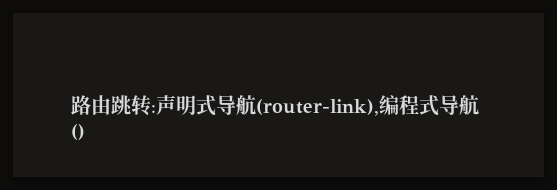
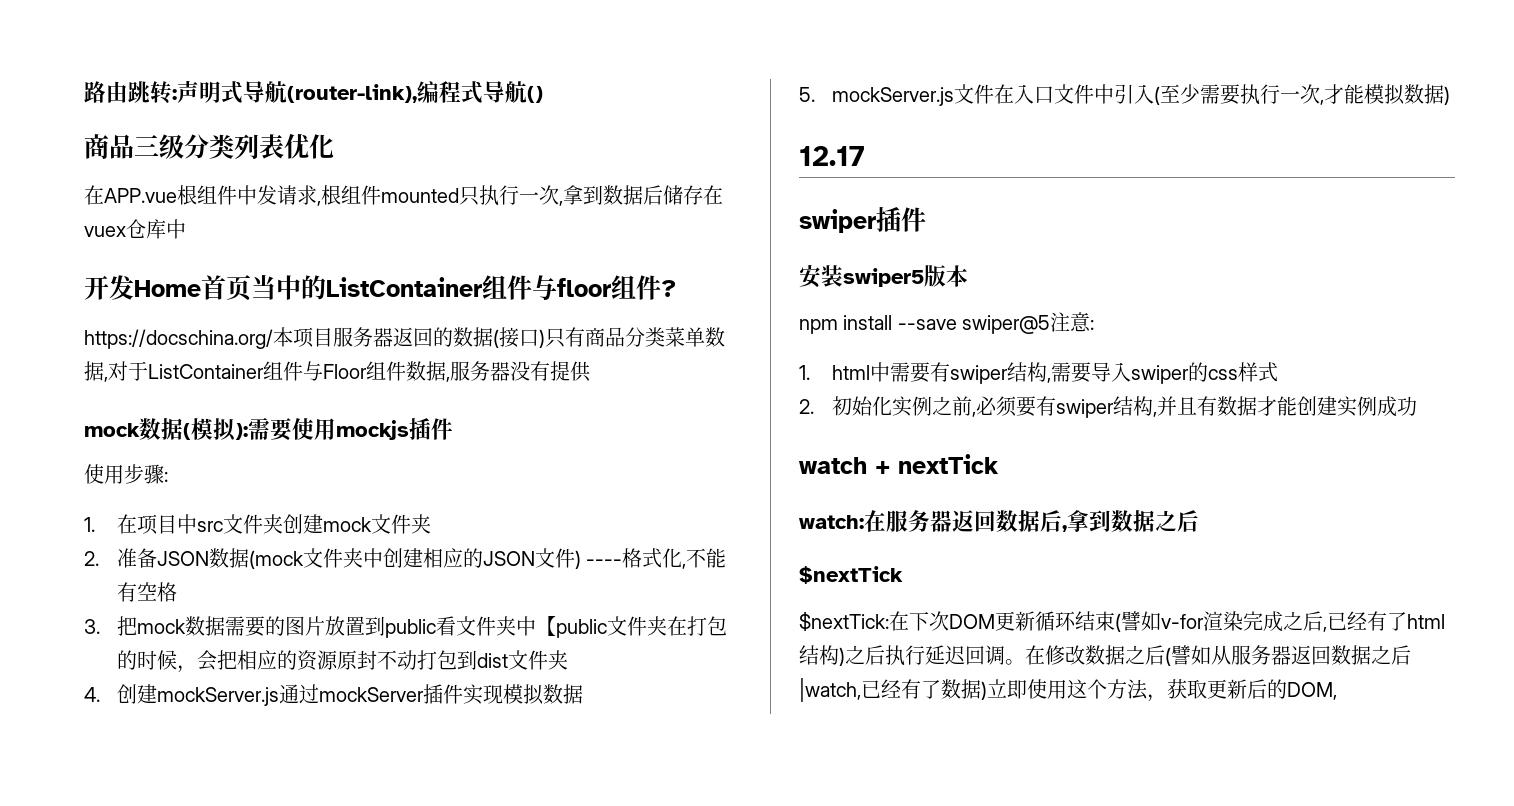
(85, 132) none -> [84,133,334,160] [84,185,723,206] [84,219,186,239] [84,275,676,301] [84,327,725,349] [84,361,591,382] [84,417,453,441] [84,464,168,484] [84,514,432,535] [84,548,727,569] [117,582,178,602] [84,616,728,638] [117,650,569,673] [84,684,584,706] [799,84,1451,106] [799,146,865,166] [799,207,926,233] [799,265,968,288] [799,312,1095,334] [799,362,1279,384] [799,396,1418,418] [799,454,999,474] [799,510,1199,532] [799,566,903,584] [799,611,1445,632] [799,645,1411,666] [799,678,1337,702] // 商品三级分类列表优化 // 在APP.vue根组件中发请求,根组件mounted只执行一次,拿到数据后储存在vuex仓库中 // 开发Home首页当中的ListContainer组件与floor组件? // https://docschina.org/本项目服务器返回的数据(接口)只有商品分类菜单数据,对于ListContainer组件与Floor组件数据,服务器没有提供 // mock数据(模拟):需要使用mockjs插件 // 使用步骤: // 1.在项目中src文件夹创建mock文件夹 // 2.准备JSON数据(mock文件夹中创建相应的JSON文件) ----格式化,不能有空格 // 3.把mock数据需要的图片放置到public看文件夹中【public文件夹在打包的时候，会把相应的资源原封不动打包到dist文件夹 // 4.创建mockServer.js通过mockServer插件实现模拟数据 // 5. mockServer.js文件在入口文件中引入(至少需要执行一次,才能模拟数据) // 12.17 // swiper插件 // 安装swiper5版本 // npm install --save swiper@5注意: // 1. html中需要有swiper结构,需要导入swiper的css样式 // 2.初始化实例之前,必须要有swiper结构,并且有数据才能创建实例成功 // watch + nextTick // watch:在服务器返回数据后,拿到数据之后 // $nextTick // $nextTick:在下次DOM更新循环结束(譬如v-for渲染完成之后,已经有了html结构)之后执行延迟回调。在修改数据之后(譬如从服务器返回数据之后|watch,已经有了数据)立即使用这个方法，获取更新后的DOM,

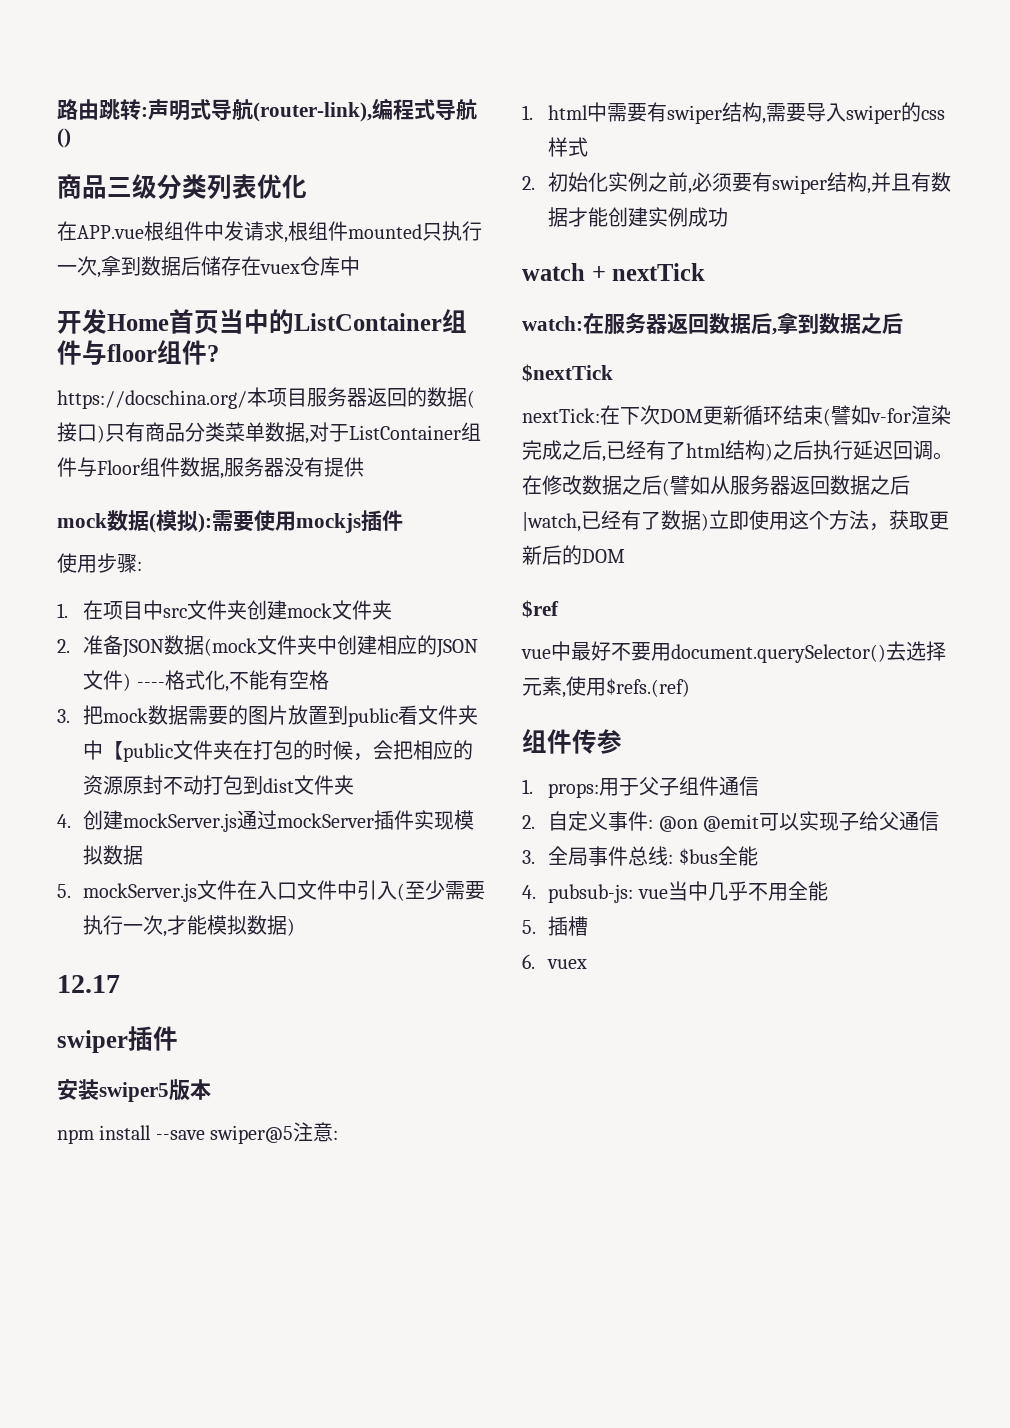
[799,612,889,631] $nextTick: -> [522,408,600,423] nextTick:
[1287,682,1337,700] DOM, -> [582,549,625,563] [522,600,559,618] [521,641,946,663] [522,676,690,698] [522,729,622,754] [522,776,760,798] [522,811,940,832] [522,846,758,866] [522,881,828,903] [522,916,589,936] [522,954,588,969] DOM // $ref // vue中最好不要用document.querySelector()去选择元素,使用$refs.(ref) // 组件传参 // 1. props:用于父子组件通信 // 2.自定义事件: @on @emit可以实现子给父通信 // 3.全局事件总线: $bus全能 // 4. pubsub-js: vue当中几乎不用全能 // 5.插槽 // 6. vuex

